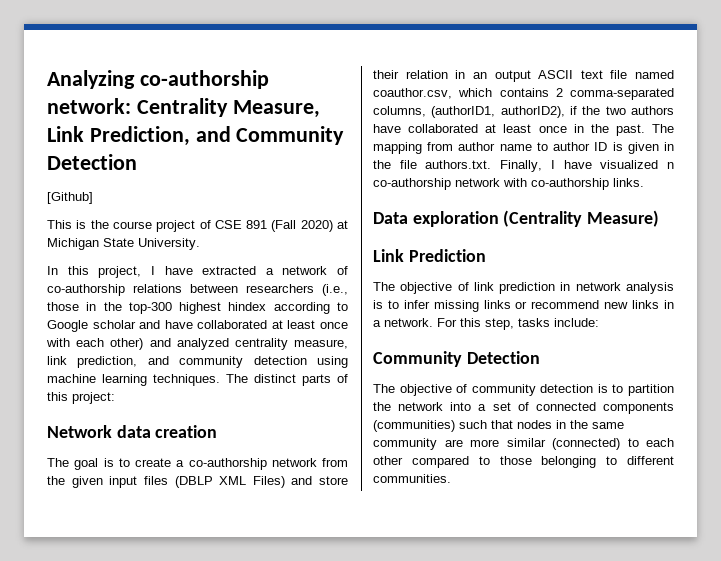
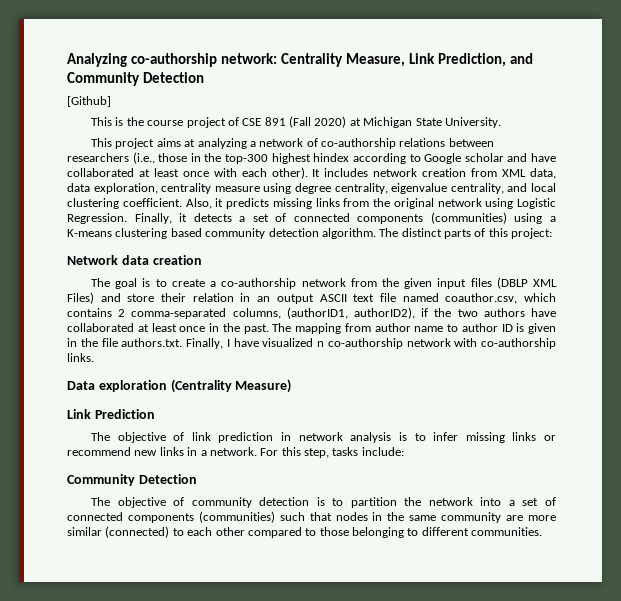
[47,266,257,278] In this project, I have extracted -> [91,138,247,149] This project aims at analyzing
[110,338,348,350] [47,356,348,368] [47,374,220,386] other) and analyzed centrality measure, link prediction, and community detection using machine learning techniques. -> [271,167,556,179] [67,183,557,194] [67,198,556,209] [67,212,556,224] [67,228,376,239] other). It includes network creation from XML data, data exploration, centrality measure using degree centrality, eigenvalue centrality, and local clustering coefficient. Also, it predicts missing links from the original network using Logistic Regression. Finally, it detects a set of connected components (communities) using a K-means clustering based community detection algorithm.

